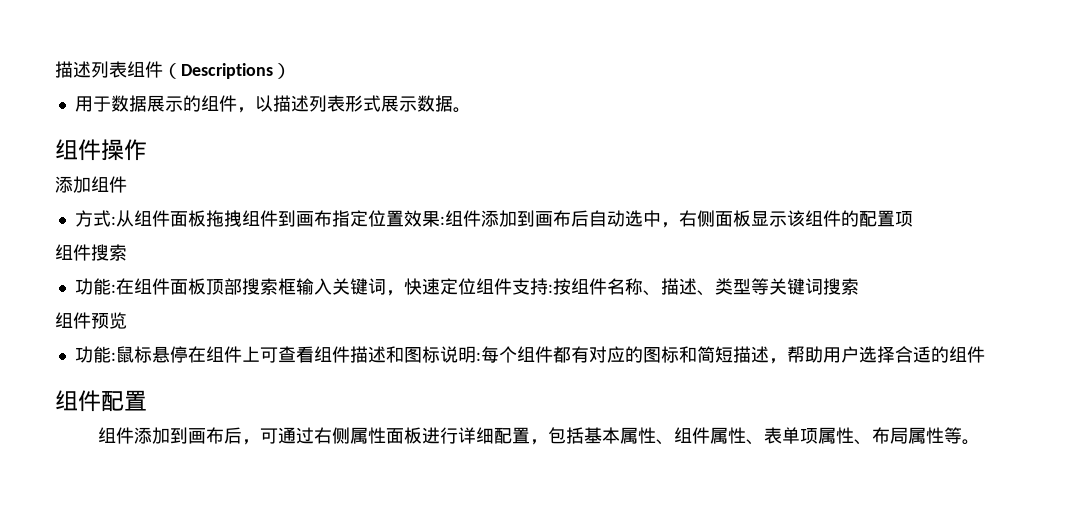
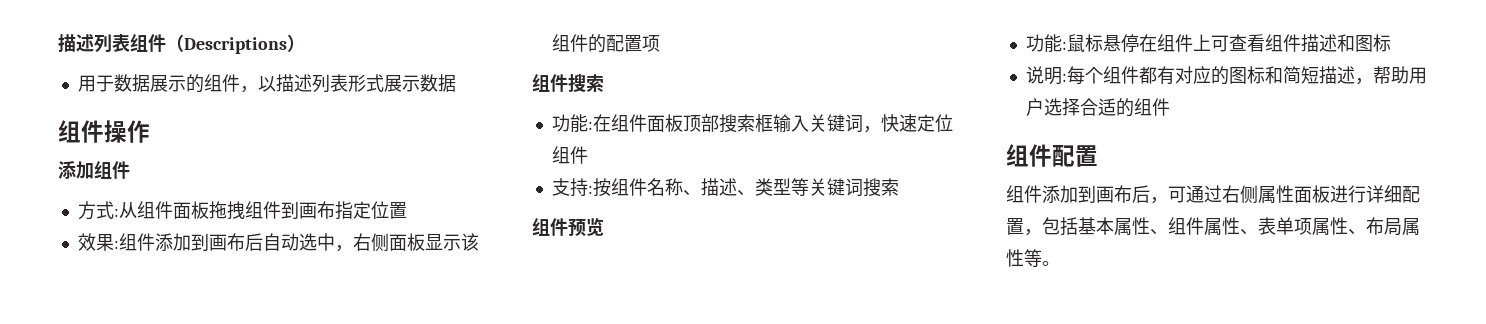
[452,107,471,113] 。 -> (456, 83) none
(404, 218) none -> (407, 210) //
(512, 286) none -> (588, 155) //
(440, 354) none -> (1391, 43) //

